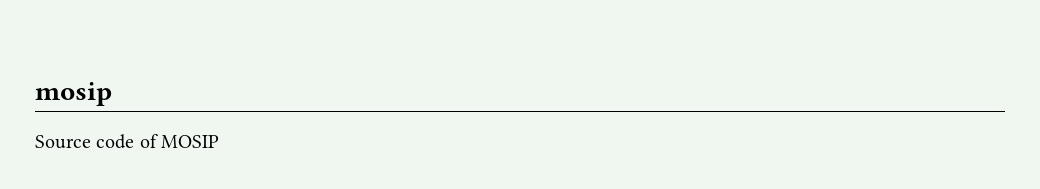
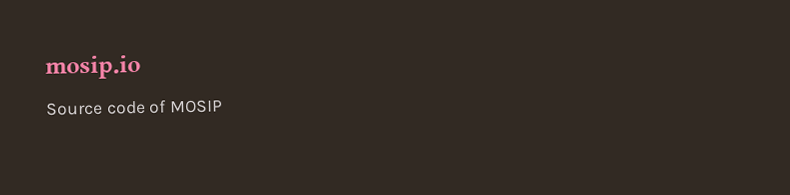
[35,82,112,106] mosip -> [45,54,141,80] mosip.io

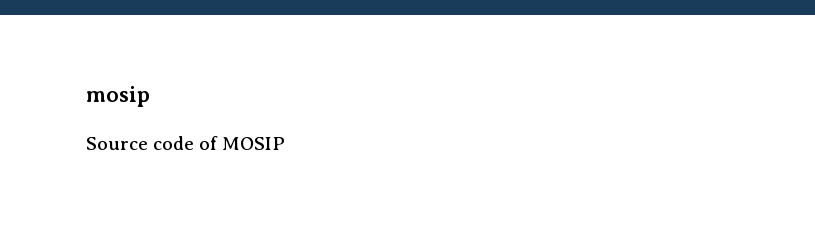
[45,54,141,80] mosip.io -> [86,86,150,107] mosip

